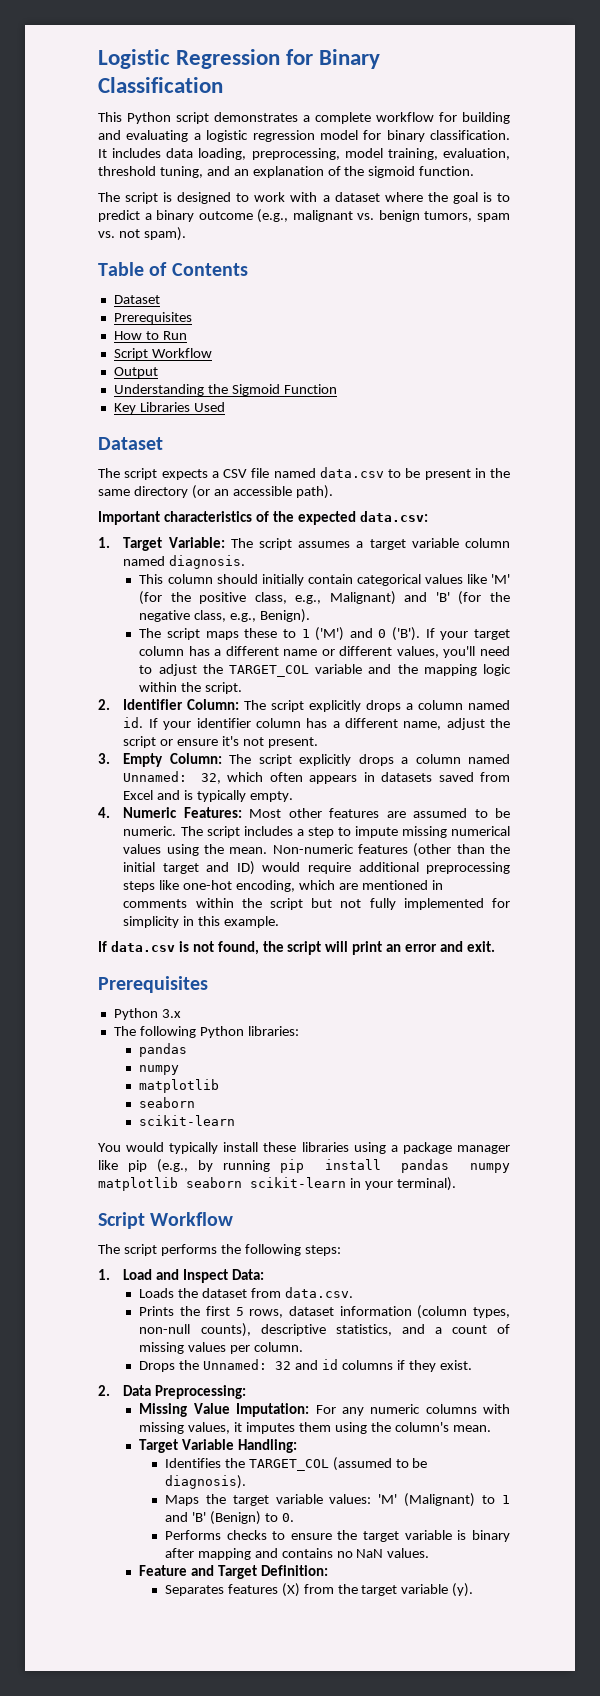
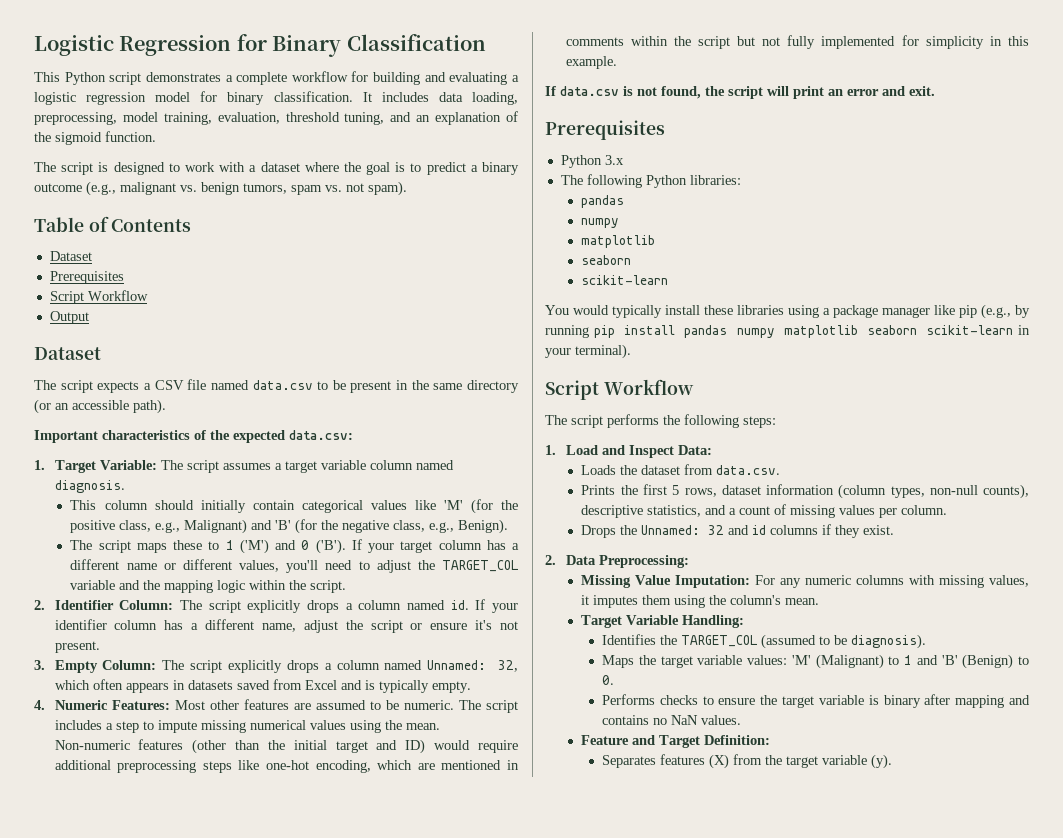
[113,331,187,340] // How to Run -> (124, 277) none
[113,384,337,396] [113,402,225,414] // Understanding the Sigmoid Function // Key Libraries Used -> (89, 317) none

